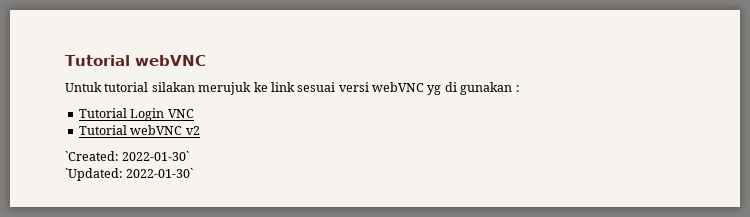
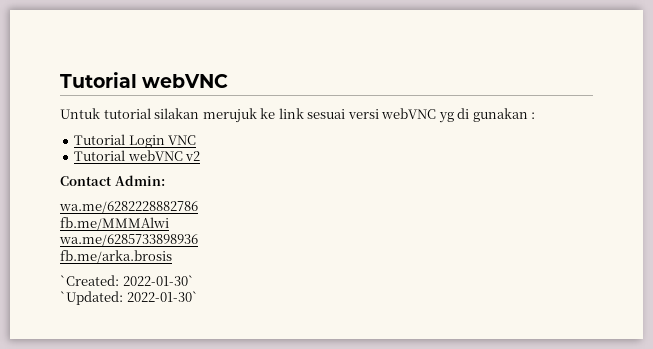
(200, 130) none -> [60,175,165,186] [59,201,198,214] [60,217,169,231] [59,234,198,247] [60,250,172,264] // Contact Admin: // wa.me/6282228882786 // fb.me/MMMAlwi // wa.me/6285733898936 // fb.me/arka.brosis

